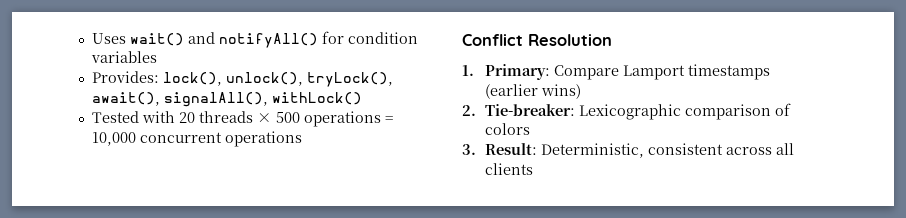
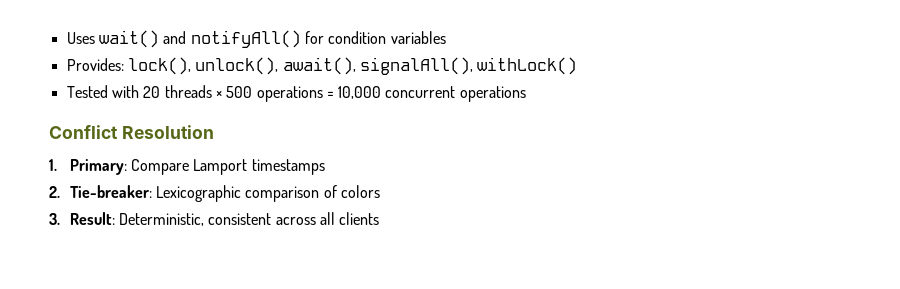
[306,72,393,87] tryLock(), -> (279, 66) none
[485,84,582,99] (earlier wins) -> (325, 167) none

